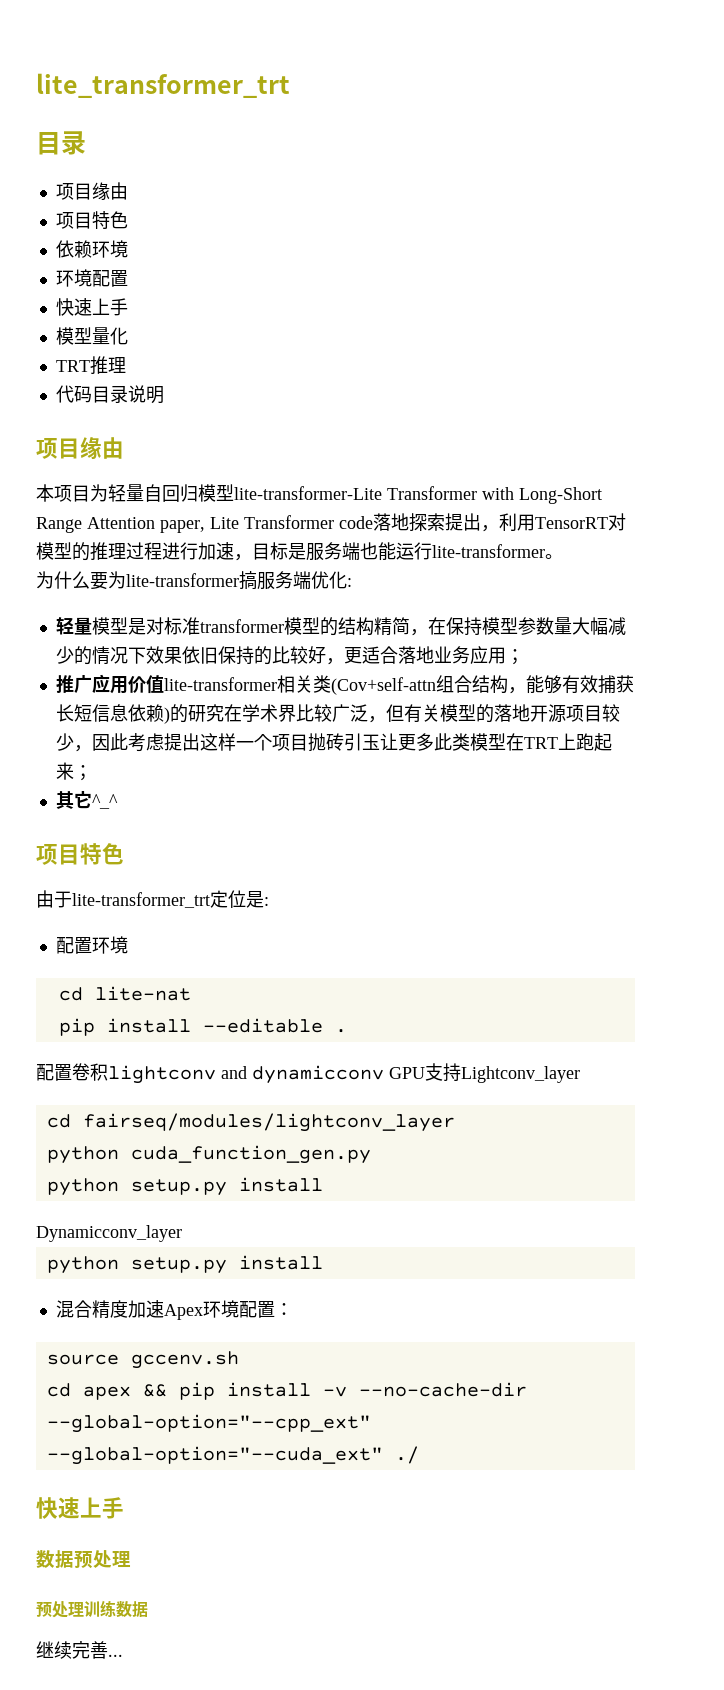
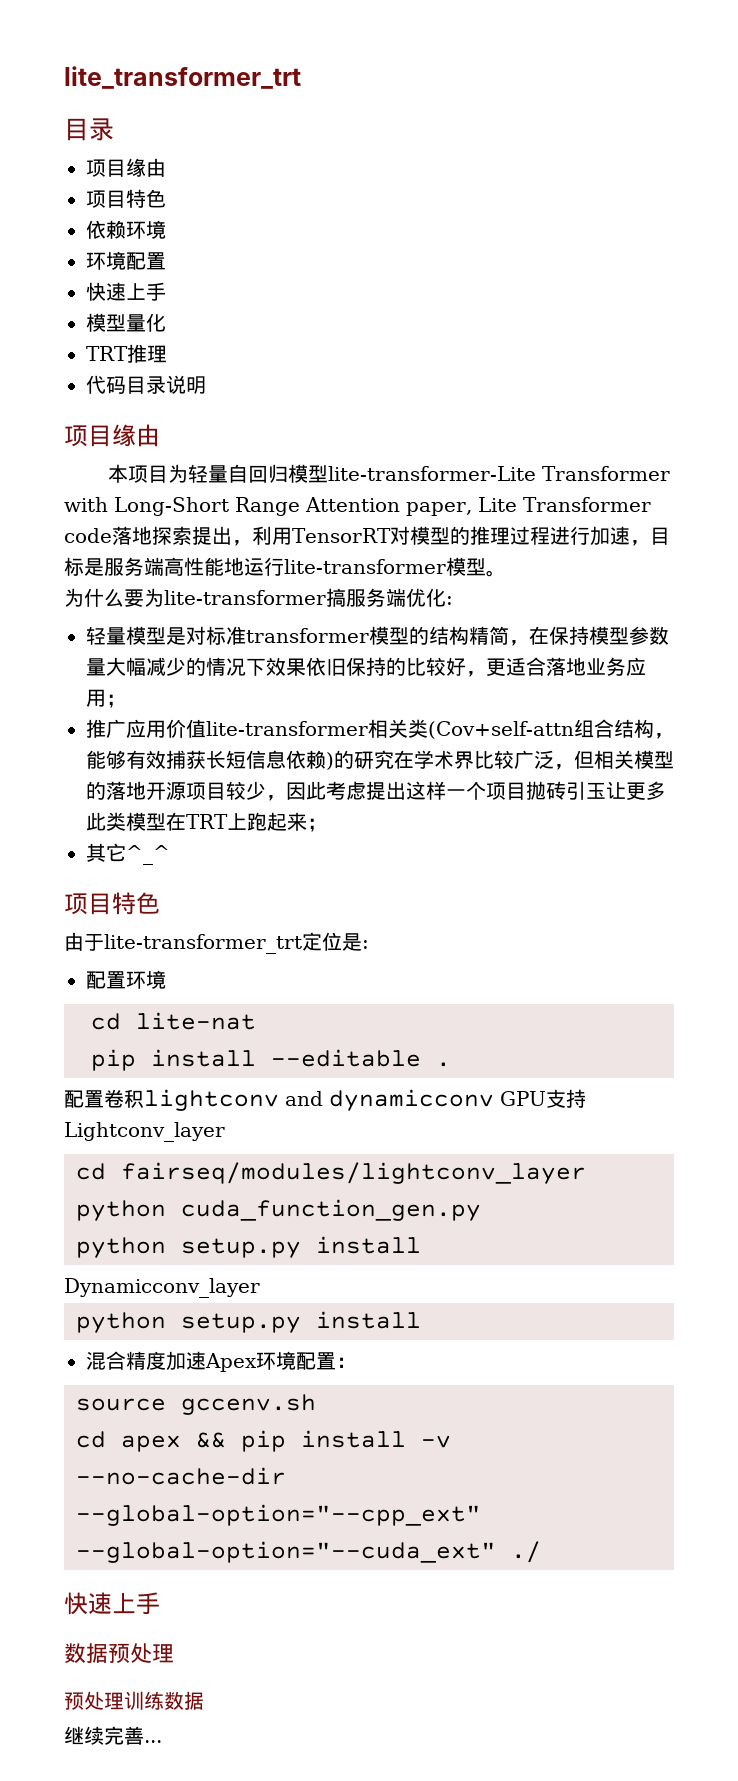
[360,542,396,561] 也能 -> [164,557,244,576] 高性能地
(545, 551) none -> [446,557,486,576] 模型
[403,704,422,723] 有 -> [594,750,614,769] 相

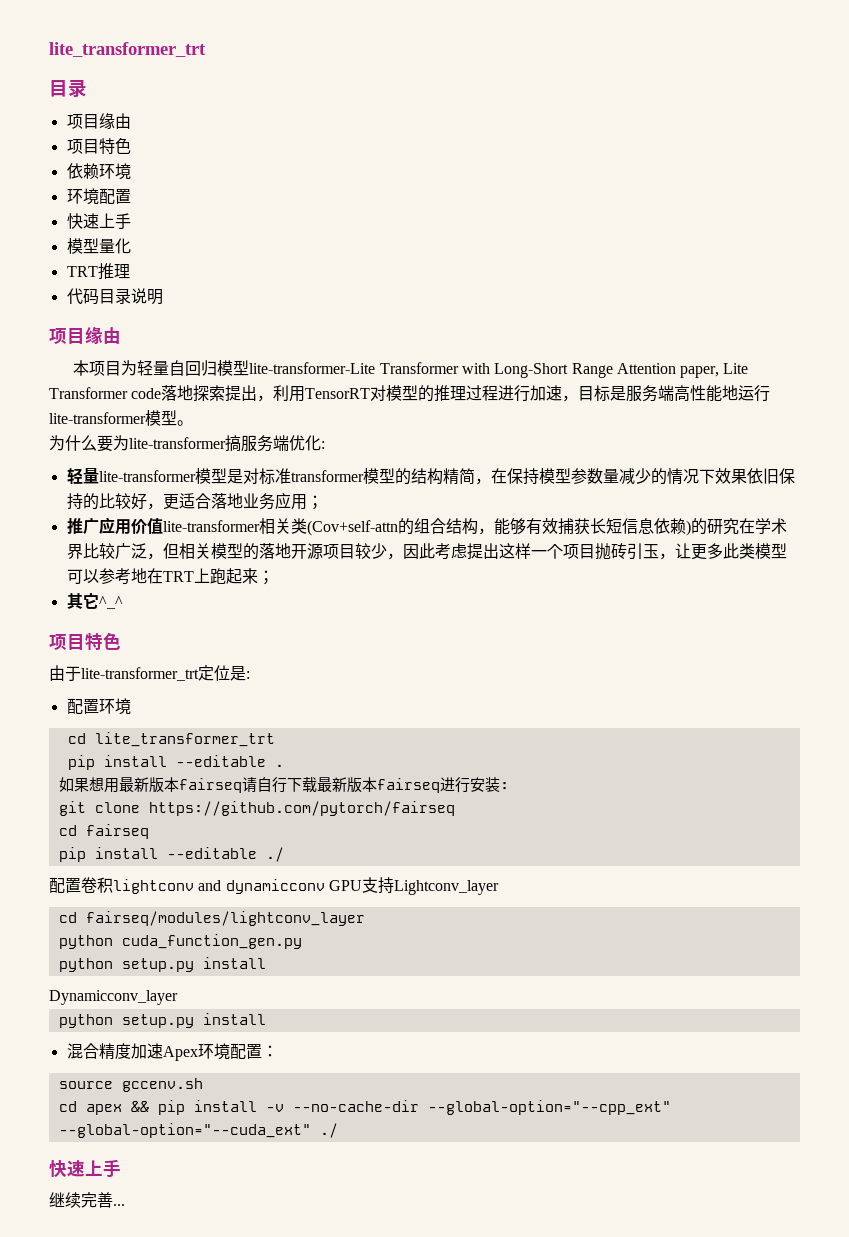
(126, 636) none -> [98,470,196,482] lite-transformer
[106,657,146,676] 大幅 -> (619, 476) none
(574, 730) none -> [397,518,414,535] 的
(606, 790) none -> [658,553,675,560] ，
(166, 822) none -> [66,568,147,585] 可以参考地
[136,1012,256,1030] lite-nat -> [94,732,275,747] lite_transformer_trt
(451, 1064) none -> [58,777,509,793] [58,801,455,816] [58,824,149,839] [58,847,284,862] // 如果想用最新版本fairseq请自行下载最新版本fairseq进行安装: // git clone https://github.com/pytorch/fairseq // cd fairseq // pip install --editable ./
[64,1643,174,1664] [64,1691,204,1710] // 数据预处理 // 预处理训练数据 -> (121, 1168) none

